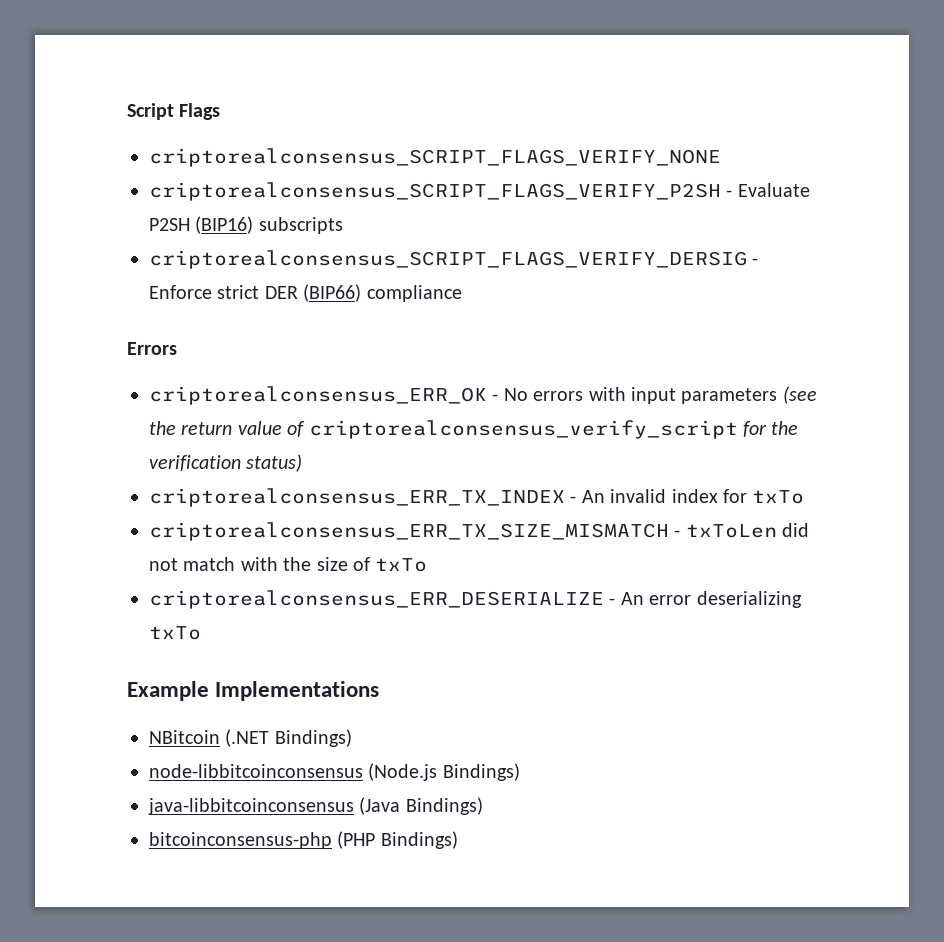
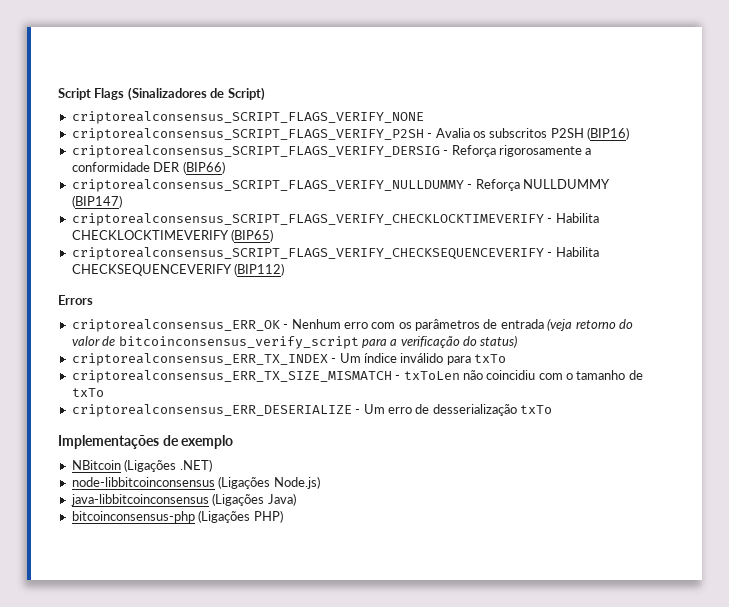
(221, 111) none -> [127,87,265,101] (Sinalizadores de Script)
[737,183,810,197] Evaluate -> [435,128,548,138] Avalia os subscritos
[258,217,343,234] subscripts -> (629, 133) none
[149,284,462,302] [127,342,177,355] [149,386,817,405] [149,420,799,439] [149,455,241,471] Enforce strict DER (BIP66) compliance // Errors // criptorealconsensus_ERR_OK - No errors with input parameters (see the return value of criptorealconsensus_verify_script for the verification -> [451,145,592,157] [71,161,225,174] [71,179,610,192] [71,195,122,208] [71,213,599,226] [71,229,274,242] [71,247,599,260] [71,263,285,276] [58,295,93,305] [71,318,633,332] [71,336,477,349] Reforça rigorosamente a conformidade DER (BIP66) // criptorealconsensus_SCRIPT_FLAGS_VERIFY_NULLDUMMY - Reforça NULLDUMMY (BIP147) // criptorealconsensus_SCRIPT_FLAGS_VERIFY_CHECKLOCKTIMEVERIFY - Habilita CHECKLOCKTIMEVERIFY (BIP65) // criptorealconsensus_SCRIPT_FLAGS_VERIFY_CHECKSEQUENCEVERIFY - Habilita CHECKSEQUENCEVERIFY (BIP112) // Errors // criptorealconsensus_ERR_OK - Nenhum erro com os parâmetros de entrada (veja retorno do valor de bitcoinconsensus_verify_script para a verificação do
[581,489,747,503] An invalid index for -> [339,353,471,365] Um índice inválido para
[782,523,810,537] [149,557,428,572] [149,590,802,609] [149,626,201,640] [127,681,380,701] did not match with the size of txTo // criptorealconsensus_ERR_DESERIALIZE - An error deserializing txTo // Example Implementations -> [462,370,643,380] [71,388,104,397] [71,404,552,417] [58,435,234,449] não coincidiu com o tamanho de txTo // criptorealconsensus_ERR_DESERIALIZE - Um erro de desserialização txTo // Implementações de exemplo
[225,729,352,747] (.NET Bindings) -> [124,459,212,472] (Ligações .NET)
[368,763,520,781] (Node.js Bindings) -> [218,476,320,489] (Ligações Node.js)
[359,797,483,815] (Java Bindings) -> [212,493,296,506] (Ligações Java)
[337,831,458,849] (PHP Bindings) -> [198,510,283,523] (Ligações PHP)

